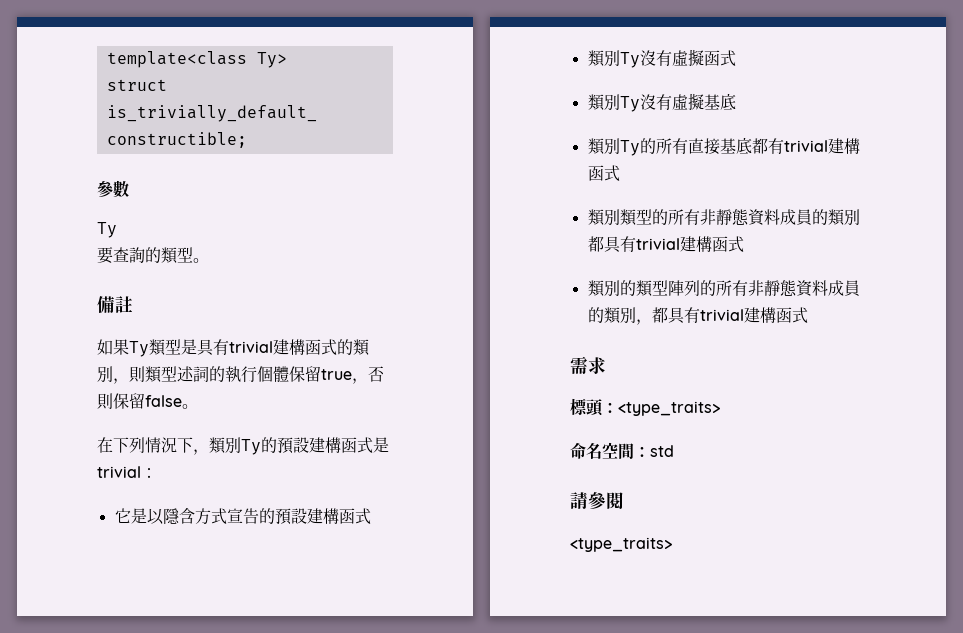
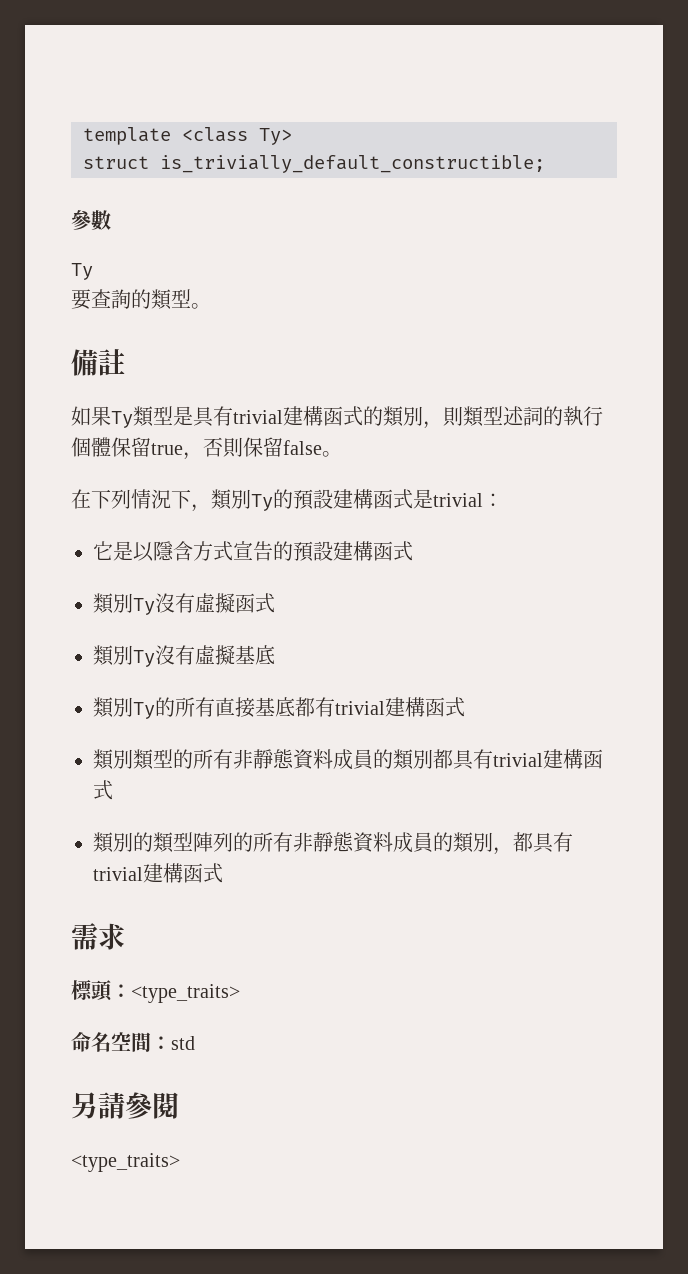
[106,51,247,68] template<class -> [83,127,248,145] template <class
(674, 451) none -> [71,1092,98,1119] 另

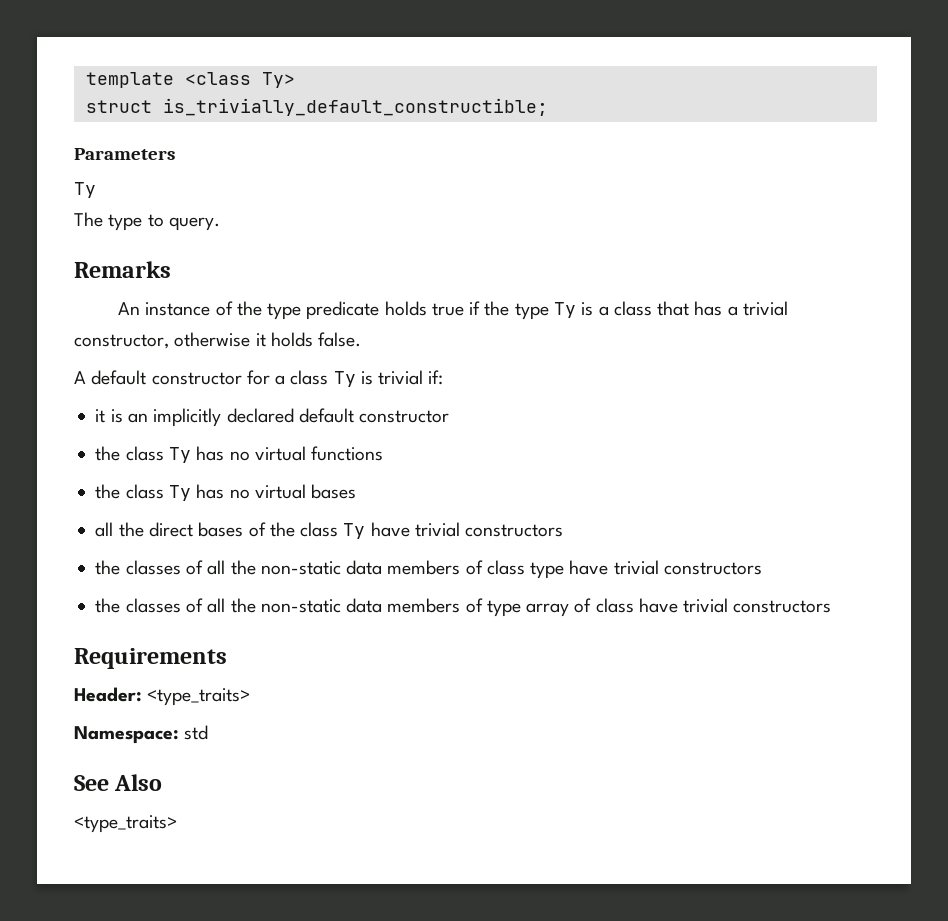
[71,210,111,230] 參數 -> [74,148,175,160] Parameters
[71,289,211,310] [71,349,125,376] [71,406,603,429] [71,437,342,460] [71,489,503,512] [93,541,413,562] [93,593,275,615] [93,645,275,667] [93,697,465,719] [93,749,603,770] [93,780,113,800] [93,832,573,855] [93,863,223,883] [71,923,125,950] [71,980,131,1001] 要查詢的類型。 // 備註 // 如果Ty類型是具有trivial建構函式的類別，則類型述詞的執行個體保留true，否則保留false。 // 在下列情況下，類別Ty的預設建構函式是trivial： // 它是以隱含方式宣告的預設建構函式 // 類別Ty沒有虛擬函式 // 類別Ty沒有虛擬基底 // 類別Ty的所有直接基底都有trivial建構函式 // 類別類型的所有非靜態資料成員的類別都具有trivial建構函式 // 類別的類型陣列的所有非靜態資料成員的類別，都具有trivial建構函式 // 需求 // 標頭： -> [74,212,220,231] [74,261,171,278] [118,301,788,320] [74,332,362,349] [74,370,444,387] [95,408,450,427] [95,446,384,463] [95,484,357,501] [95,522,564,539] [95,560,762,579] [95,598,832,617] [74,648,227,669] [74,687,142,702] The type to query. // Remarks // An instance of the type predicate holds true if the type Ty is a class that has a trivial constructor, otherwise it holds false. // A default constructor for a class Ty is trivial if: // it is an implicitly declared default constructor // the class Ty has no virtual functions // the class Ty has no virtual bases // all the direct bases of the class Ty have trivial constructors // the classes of all the non-static data members of class type have trivial constructors // the classes of all the non-static data members of type array of class have trivial constructors // Requirements // Header:
[71,1032,171,1052] 命名空間： -> [74,726,179,744] Namespace:
[71,1092,179,1119] 另請參閱 -> [74,774,163,791] See Also

